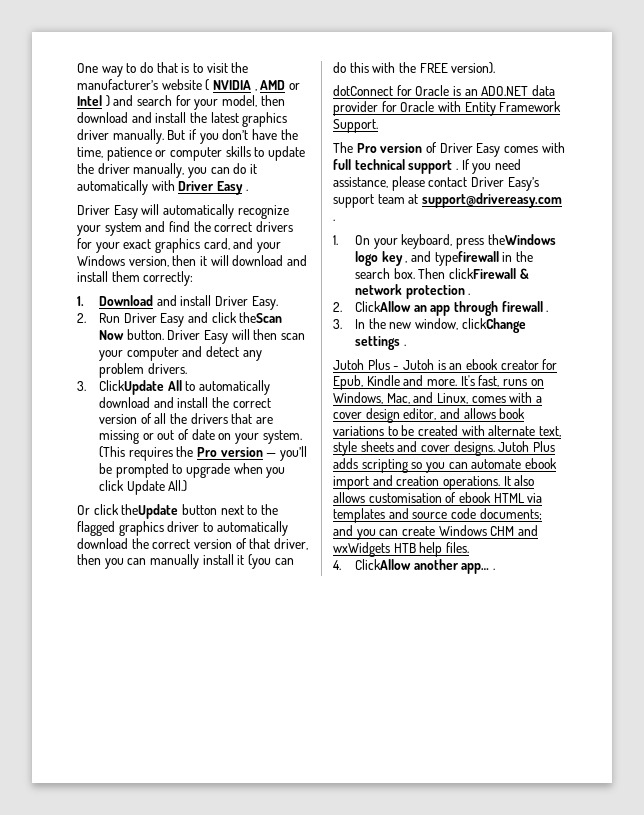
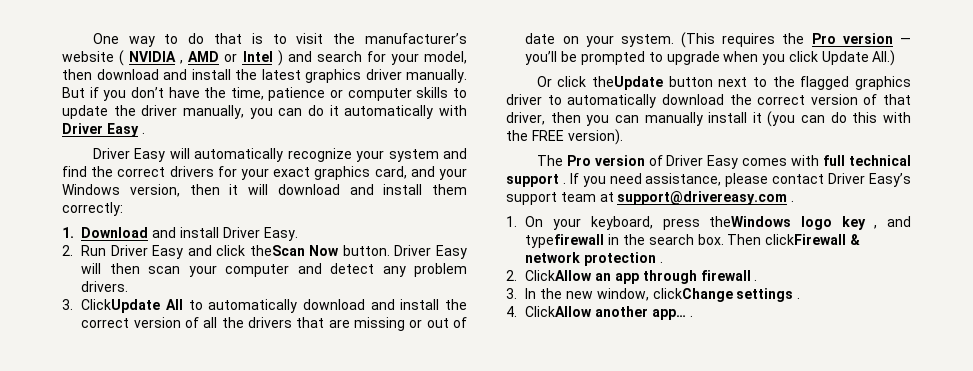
[333,85,555,96] [333,101,562,116] [333,119,378,133] // dotConnect for Oracle is an ADO.NET data provider for Oracle with Entity Framework Support. -> (623, 137) none
[333,359,558,370] [333,375,544,390] [333,392,542,404] [333,408,526,423] [333,425,561,437] [333,441,555,456] [333,458,557,473] [333,475,535,490] [333,492,543,503] [333,508,542,523] [333,525,538,540] [333,542,469,557] // Jutoh Plus - Jutoh is an ebook creator for Epub, Kindle and more. It's fast, runs on Windows, Mac, and Linux, comes with a cover design editor, and allows book variations to be created with alternate text, style sheets and cover designs. Jutoh Plus adds scripting so you can automate ebook import and creation operations. It also allows customisation of ebook HTML via templates and source code documents; and you can create Windows CHM and wxWidgets HTB help files. -> (801, 298) none

